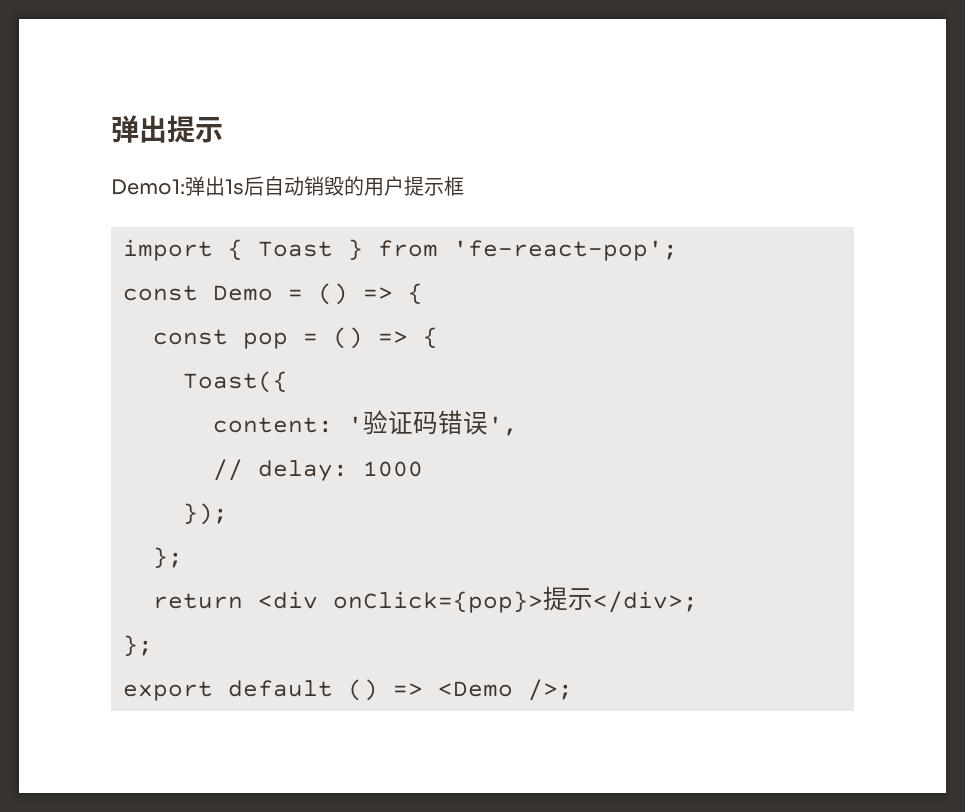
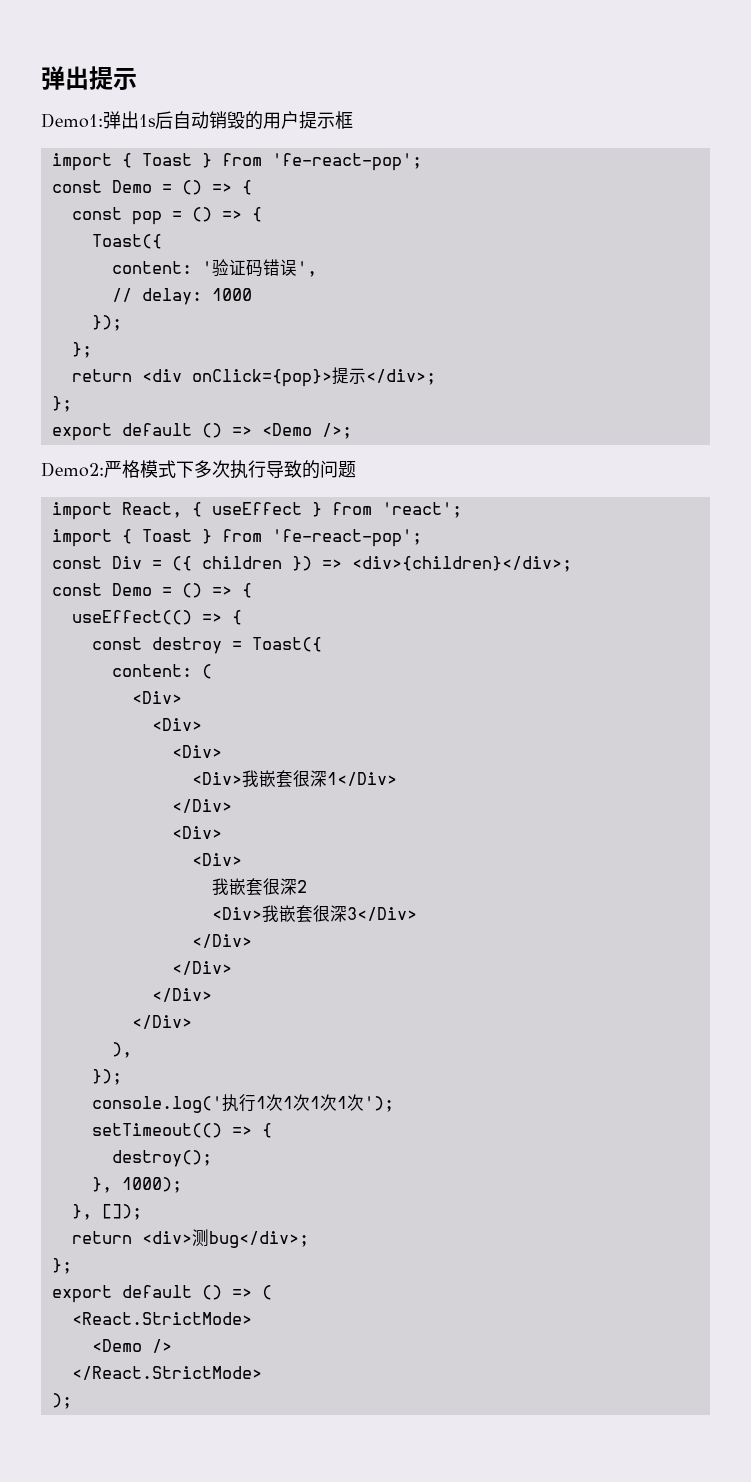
(573, 690) none -> [41,460,356,479] [51,502,462,520] [51,529,422,547] [51,556,572,572] [51,583,252,598] [71,610,242,625] [91,637,322,654] [111,664,212,679] [131,691,182,704] [151,718,202,731] [171,745,222,758] [191,770,397,788] [171,799,232,813] [171,826,222,839] [191,853,242,866] [211,878,307,896] [211,905,417,923] [191,934,252,948] [171,961,232,975] [151,988,212,1002] [131,1015,192,1029] [111,1042,132,1058] [91,1069,122,1085] [91,1094,394,1113] [91,1123,272,1138] [111,1150,212,1167] [91,1177,182,1193] [71,1204,142,1220] [71,1229,309,1248] [51,1258,72,1274] [51,1285,272,1303] [71,1312,252,1325] [91,1339,172,1353] [71,1366,262,1380] [51,1393,72,1409] // Demo2:严格模式下多次执行导致的问题 // import React, { useEffect } from 'react'; // import { Toast } from 'fe-react-pop'; // const Div = ({ children }) => <div>{children}</div>; // const Demo = () => { // useEffect(() => { // const destroy = Toast({ // content: ( // <Div> // <Div> // <Div> // <Div>我嵌套很深1</Div> // </Div> // <Div> // <Div> // 我嵌套很深2 // <Div>我嵌套很深3</Div> // </Div> // </Div> // </Div> // </Div> // ), // }); // console.log('执行1次1次1次1次'); // setTimeout(() => { // destroy(); // }, 1000); // }, []); // return <div>测bug</div>; // }; // export default () => ( // <React.StrictMode> // <Demo /> // </React.StrictMode> // );

